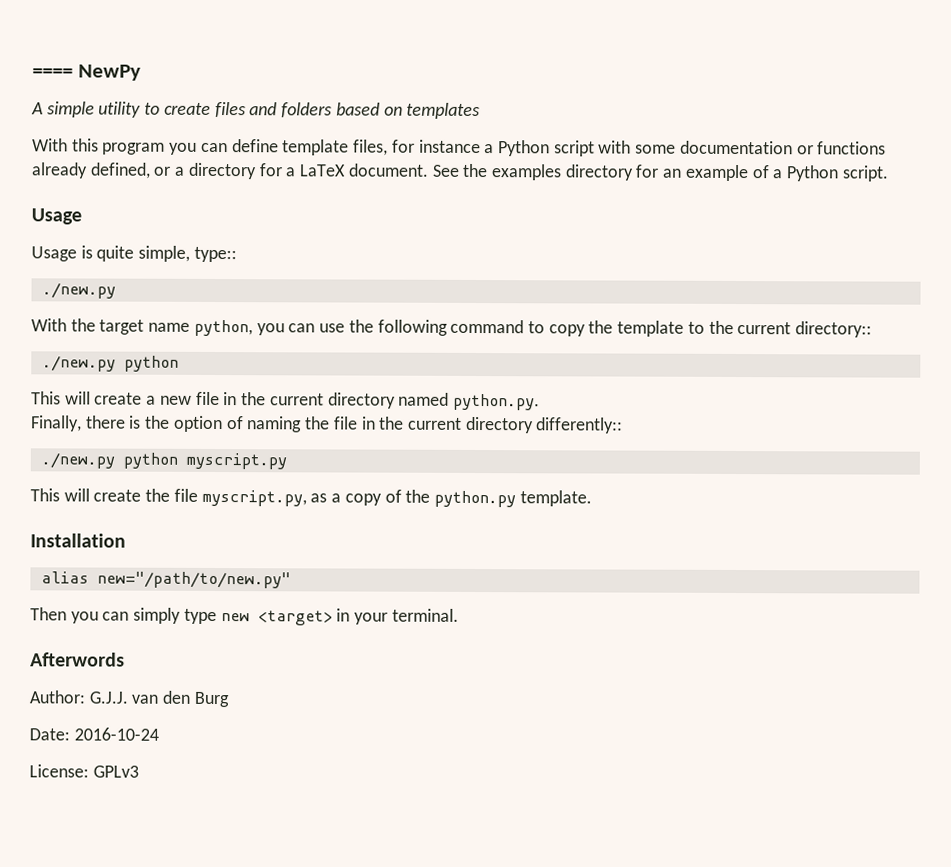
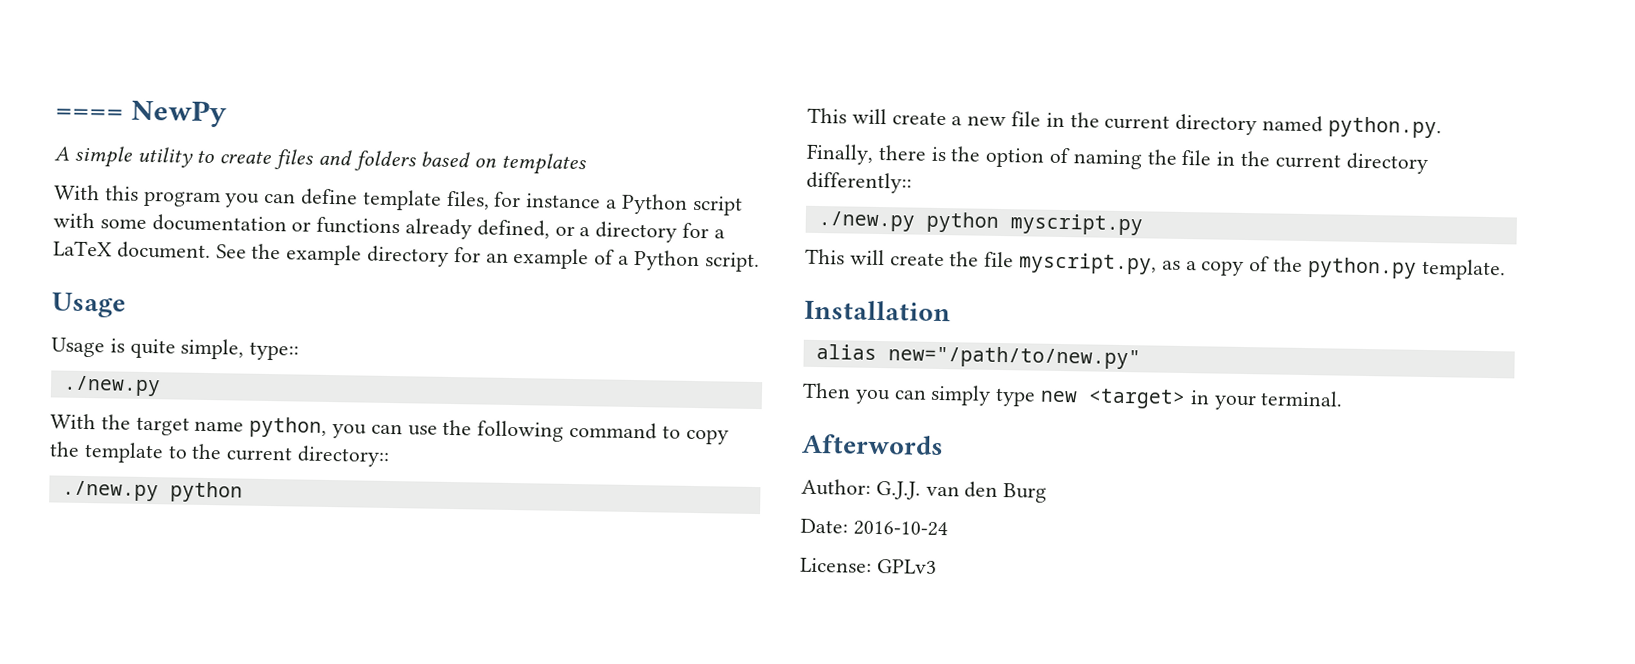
[490,164,562,181] examples -> [286,244,363,266] example

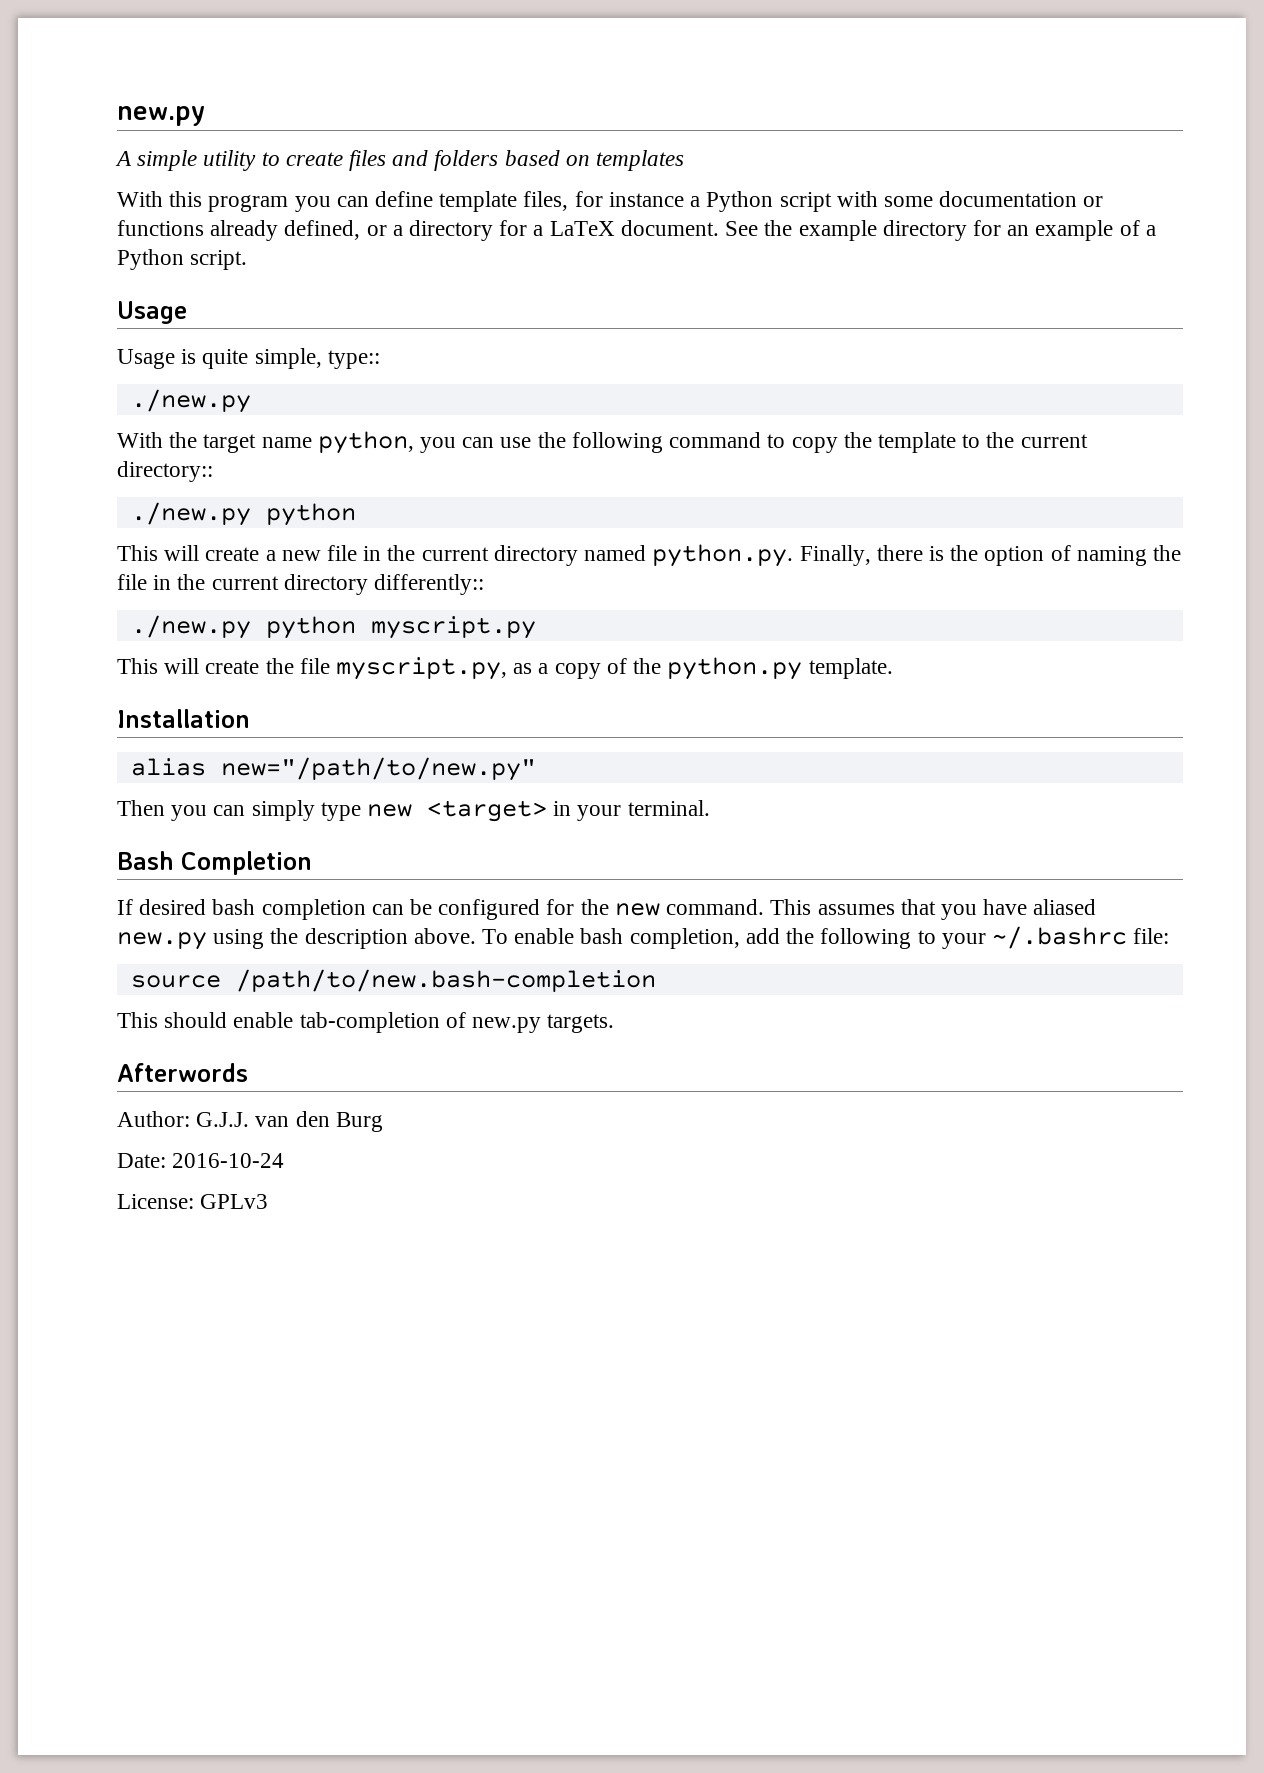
[55,99,228,128] ==== NewPy -> [117,106,205,126] new.py
(1442, 127) // -> (794, 555) none
(1344, 398) none -> [117,851,312,875] [117,899,1097,920] [117,926,1170,950] [130,969,656,992] [117,1012,615,1033] // Bash Completion // If desired bash completion can be configured for the new command. This assumes that you have aliased new.py using the description above. To enable bash completion, add the following to your ~/.bashrc file: // source /path/to/new.bash-completion // This should enable tab-completion of new.py targets.

